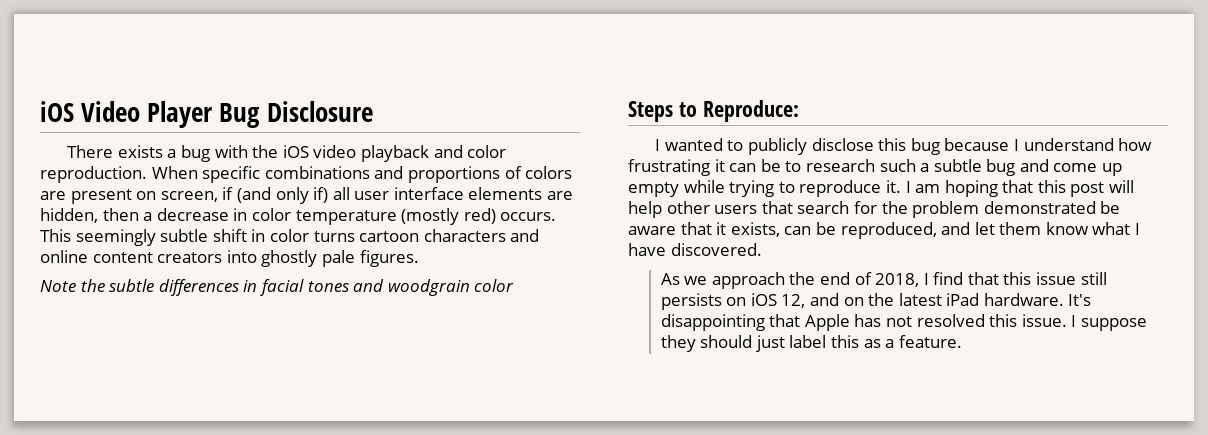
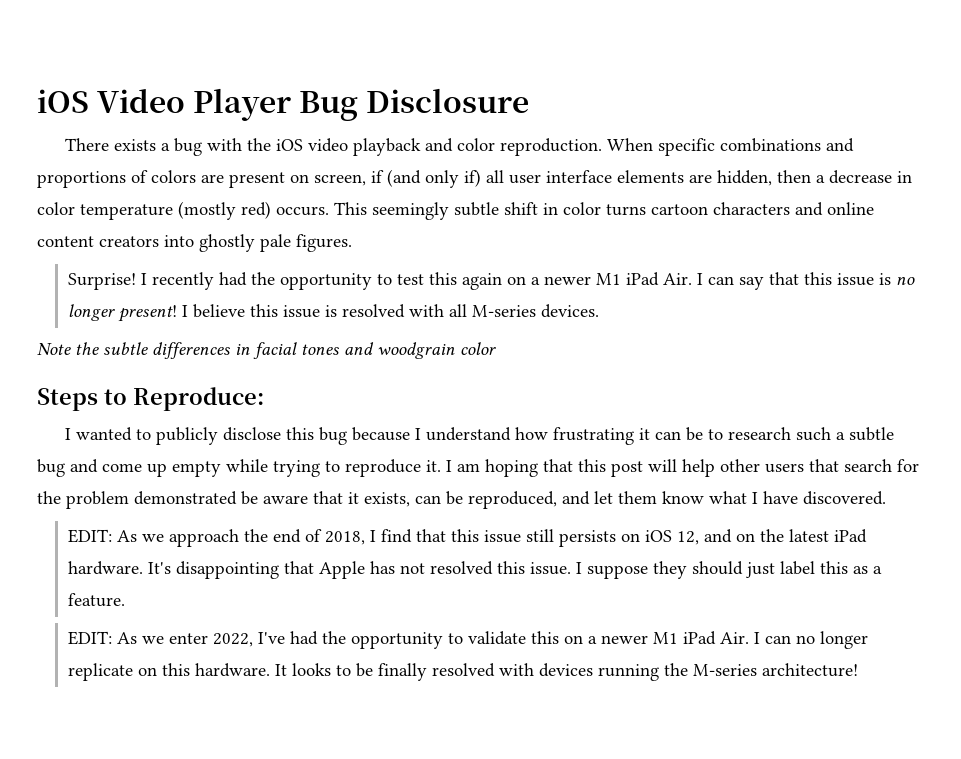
(419, 258) none -> [67,272,915,290] [67,304,599,322] // Surprise! I recently had the opportunity to test this again on a newer M1 iPad Air. I can say that this issue is no longer present! I believe this issue is resolved with all M-series devices.
(762, 249) none -> [67,529,112,543] EDIT:
(962, 341) none -> [67,631,868,649] [67,663,858,681] // EDIT: As we enter 2022, I've had the opportunity to validate this on a newer M1 iPad Air. I can no longer replicate on this hardware. It looks to be finally resolved with devices running the M-series architecture!

